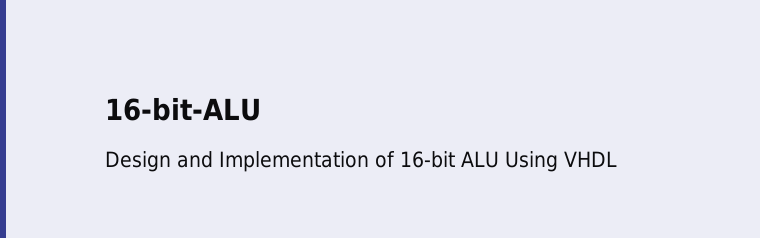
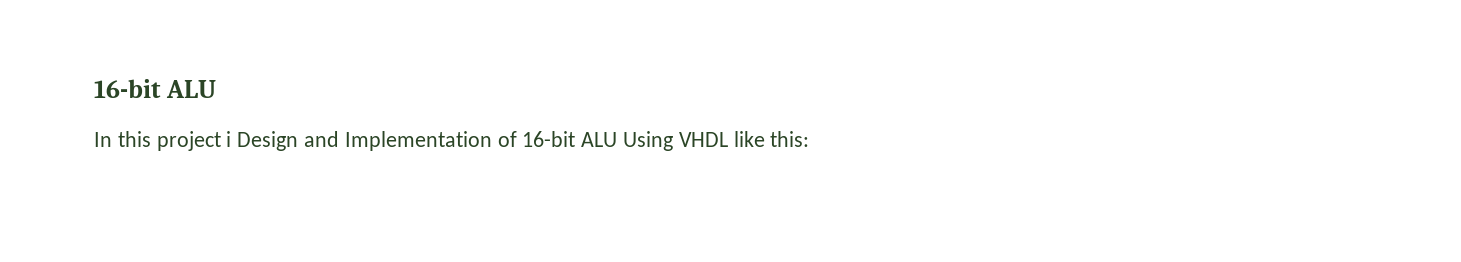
[105,97,261,121] 16-bit-ALU // -> [94,79,217,98] [94,131,232,151] 16-bit ALU // In this project i
(617, 159) none -> [733,131,810,147] like this:

